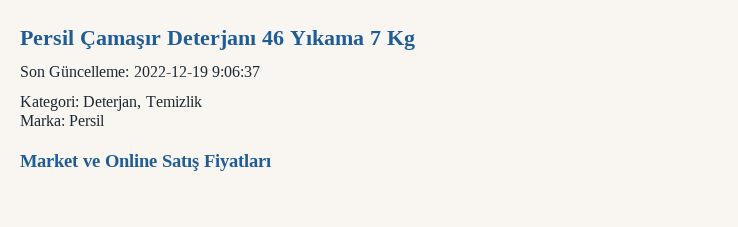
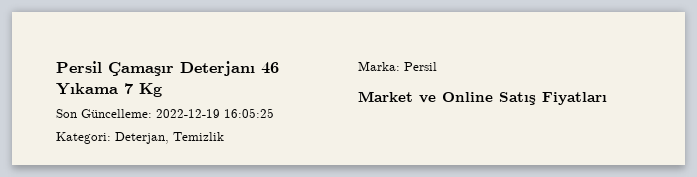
[211,66,260,77] 9:06:37 -> [224,108,274,118] 16:05:25

